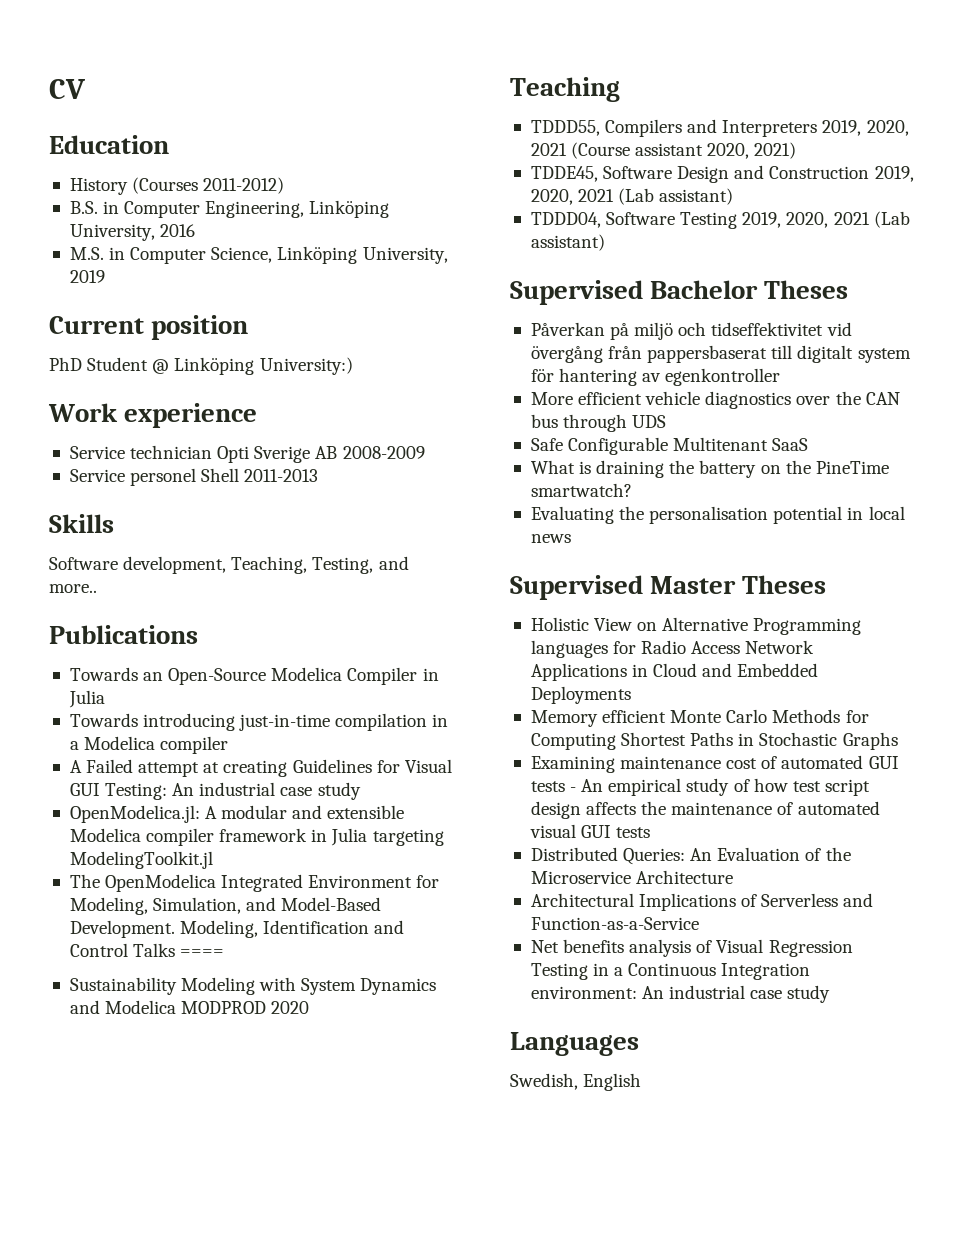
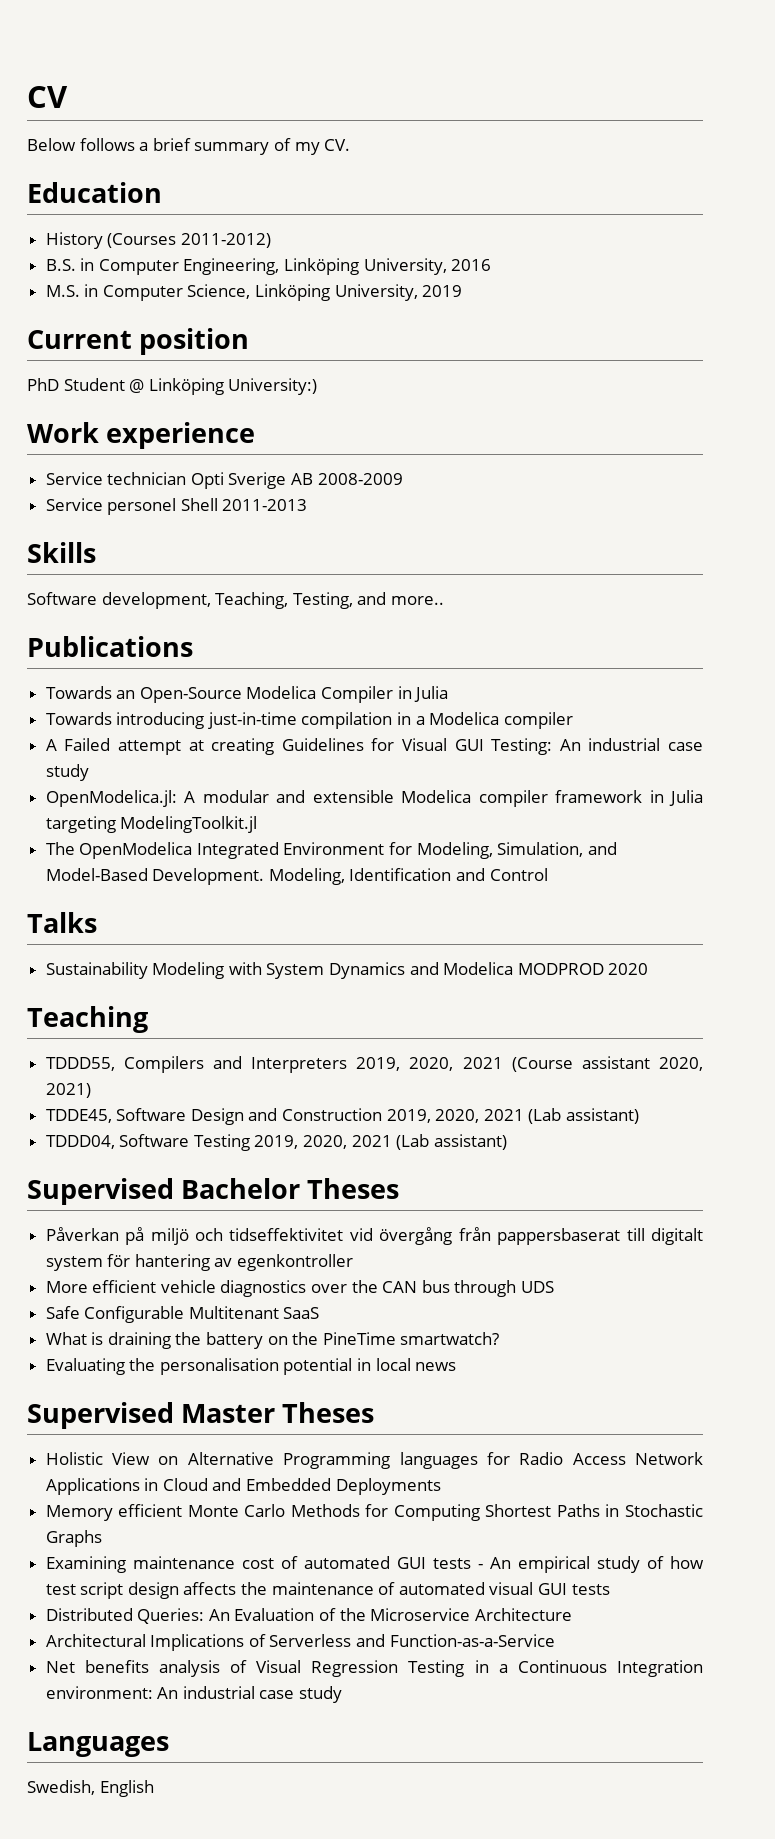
(86, 89) none -> [27,138,351,155] // Below follows a brief summary of my CV.
(128, 950) none -> (548, 874) //
[180,949,225,957] ==== -> (97, 922) none

